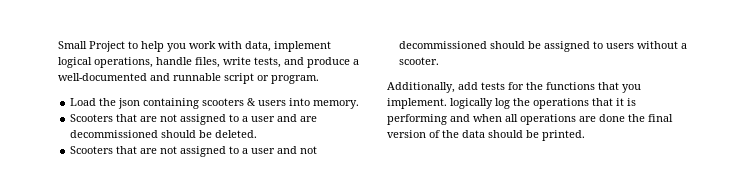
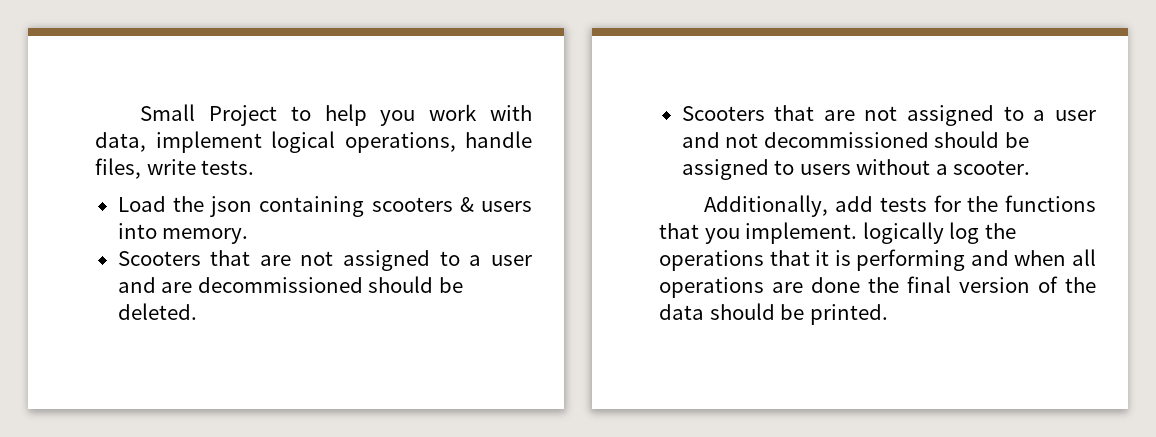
[254,57,359,68] [58,73,319,84] tests, and produce a well-documented and runnable script or program. -> [201,160,255,175] tests.

